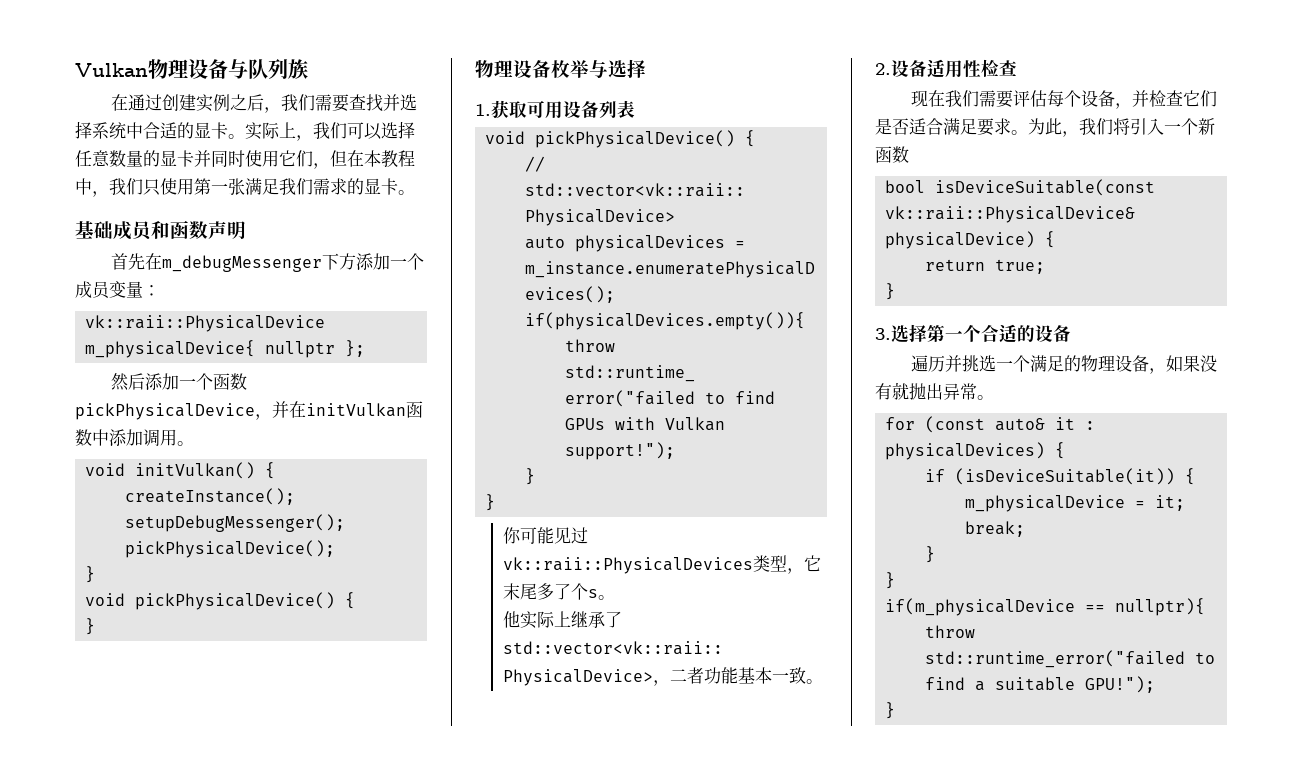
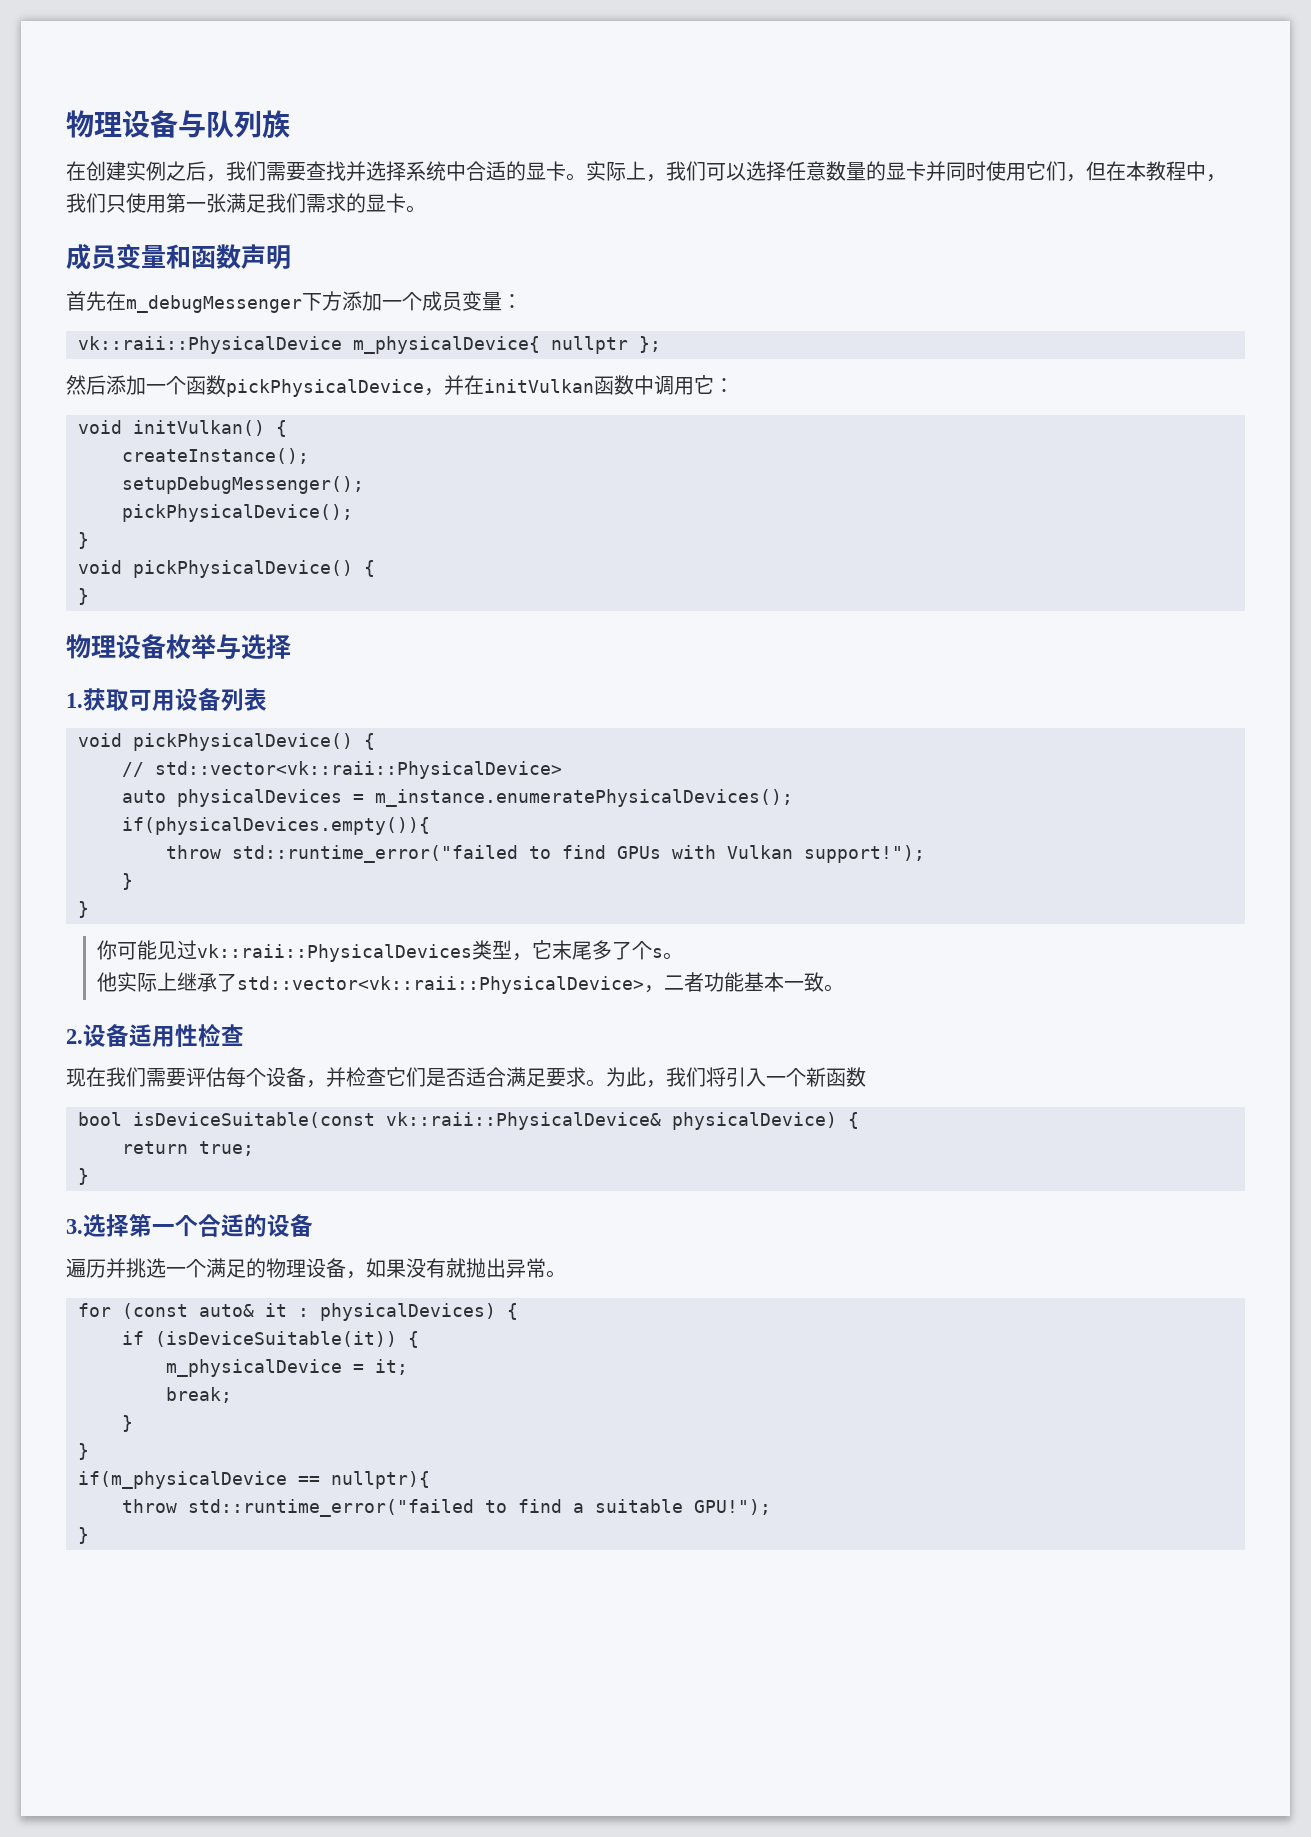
[75,63,148,77] Vulkan -> (66, 124) none
[127,94,162,111] 通过 -> (86, 171) none
[75,221,153,241] 基础成员 -> [66,244,166,270] 成员变量
[109,429,194,447] 添加调用。 -> [654,375,734,395] 调用它：

